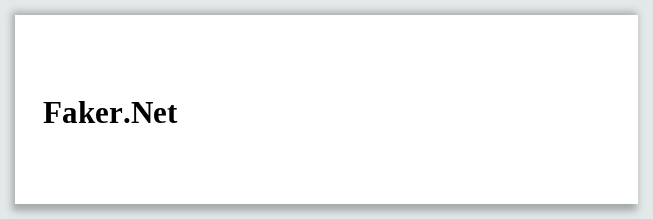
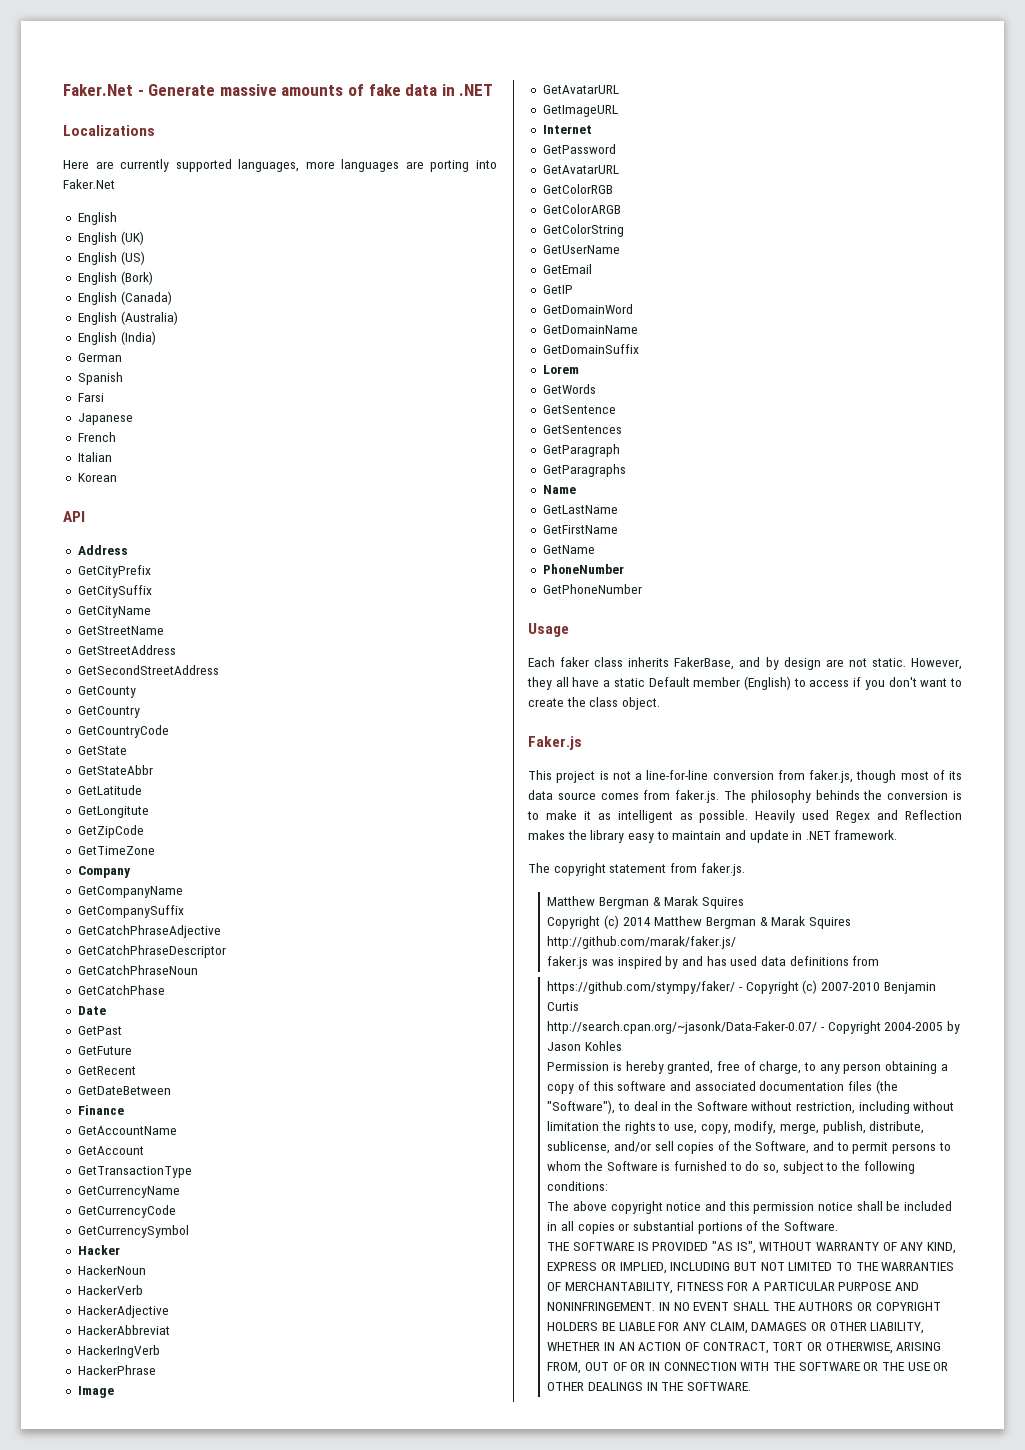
[43,101,178,123] Faker.Net -> [63,84,494,96] [63,125,155,136] [63,159,497,172] [63,179,115,189] [77,212,117,225] [77,231,144,245] [77,251,145,265] [77,271,153,285] [77,291,172,305] [77,311,178,325] [77,331,156,345] [77,353,122,362] [77,372,123,385] [77,393,104,402] [77,413,133,425] [77,432,116,442] [77,452,112,462] [77,473,117,482] [63,511,85,522] [77,545,128,555] [77,565,151,578] [77,585,152,598] [77,606,151,618] [77,626,164,635] [77,645,176,655] [77,665,219,675] [77,686,136,698] [77,706,140,718] [77,725,169,738] [77,746,127,755] [77,765,153,775] [77,785,142,795] [77,806,149,818] [77,825,144,838] [77,846,155,855] [77,866,131,878] [77,886,183,898] [77,905,184,918] [77,925,221,938] [77,945,226,958] [77,965,198,975] [77,985,165,995] [77,1006,106,1015] [77,1026,122,1035] [77,1046,132,1055] [77,1066,136,1075] [77,1086,171,1095] [77,1105,124,1115] [77,1126,177,1135] [77,1146,144,1155] [77,1166,192,1178] [77,1186,180,1198] [77,1205,176,1218] [77,1225,189,1238] [77,1245,120,1255] [77,1265,146,1275] [77,1285,143,1295] [77,1305,169,1318] [77,1325,170,1335] [77,1345,160,1358] [77,1365,156,1375] [77,1386,114,1398] [542,85,619,94] [542,105,618,117] [542,125,592,134] [542,144,616,154] [542,165,619,174] [542,184,613,194] [542,204,621,214] [542,224,624,237] [542,245,620,254] [542,264,592,274] [542,285,573,294] [542,304,633,314] [542,325,638,334] [542,344,639,354] [542,365,579,374] [542,384,596,394] [542,405,616,414] [542,425,622,434] [542,444,620,457] [542,464,626,477] [542,485,576,494] [542,505,618,514] [542,525,618,534] [542,545,595,554] [542,564,624,574] [542,584,642,594] [528,623,569,637] [528,657,962,670] [527,676,962,690] [528,697,660,710] [528,736,582,750] [528,770,962,783] [528,790,962,803] [527,810,962,823] [528,830,898,843] [528,863,745,876] [547,896,745,909] [547,915,851,929] [547,936,737,949] [547,956,880,969] [547,980,936,994] [547,1002,580,1011] [547,1021,961,1034] [547,1041,623,1051] [547,1061,948,1074] [547,1080,898,1094] [547,1100,955,1114] [547,1121,925,1134] [547,1141,951,1154] [547,1161,915,1174] [547,1181,609,1191] [547,1201,952,1214] [547,1221,838,1234] [547,1241,956,1254] [547,1262,955,1274] [547,1282,919,1294] [547,1302,941,1311] [547,1322,925,1334] [547,1342,942,1354] [547,1362,949,1374] [547,1382,752,1391] Faker.Net - Generate massive amounts of fake data in .NET // Localizations // Here are currently supported languages, more languages are porting into Faker.Net // English // English (UK) // English (US) // English (Bork) // English (Canada) // English (Australia) // English (India) // German // Spanish // Farsi // Japanese // French // Italian // Korean // API // Address // GetCityPrefix // GetCitySuffix // GetCityName // GetStreetName // GetStreetAddress // GetSecondStreetAddress // GetCounty // GetCountry // GetCountryCode // GetState // GetStateAbbr // GetLatitude // GetLongitute // GetZipCode // GetTimeZone // Company // GetCompanyName // GetCompanySuffix // GetCatchPhraseAdjective // GetCatchPhraseDescriptor // GetCatchPhraseNoun // GetCatchPhase // Date // GetPast // GetFuture // GetRecent // GetDateBetween // Finance // GetAccountName // GetAccount // GetTransactionType // GetCurrencyName // GetCurrencyCode // GetCurrencySymbol // Hacker // HackerNoun // HackerVerb // HackerAdjective // HackerAbbreviat // HackerIngVerb // HackerPhrase // Image // GetAvatarURL // GetImageURL // Internet // GetPassword // GetAvatarURL // GetColorRGB // GetColorARGB // GetColorString // GetUserName // GetEmail // GetIP // GetDomainWord // GetDomainName // GetDomainSuffix // Lorem // GetWords // GetSentence // GetSentences // GetParagraph // GetParagraphs // Name // GetLastName // GetFirstName // GetName // PhoneNumber // GetPhoneNumber // Usage // Each faker class inherits FakerBase, and by design are not static. However, they all have a static Default member (English) to access if you don't want to create the class object. // Faker.js // This project is not a line-for-line conversion from faker.js, though most of its data source comes from faker.js. The philosophy behinds the conversion is to make it as intelligent as possible. Heavily used Regex and Reflection makes the library easy to maintain and update in .NET framework. // The copyright statement from faker.js. // Matthew Bergman & Marak Squires // Copyright (c) 2014 Matthew Bergman & Marak Squires http://github.com/marak/faker.js/ // faker.js was inspired by and has used data definitions from // https://github.com/stympy/faker/ - Copyright (c) 2007-2010 Benjamin Curtis // http://search.cpan.org/~jasonk/Data-Faker-0.07/ - Copyright 2004-2005 by Jason Kohles // Permission is hereby granted, free of charge, to any person obtaining a copy of this software and associated documentation files (the "Software"), to deal in the Software without restriction, including without limitation the rights to use, copy, modify, merge, publish, distribute, sublicense, and/or sell copies of the Software, and to permit persons to whom the Software is furnished to do so, subject to the following conditions: // The above copyright notice and this permission notice shall be included in all copies or substantial portions of the Software. // THE SOFTWARE IS PROVIDED "AS IS", WITHOUT WARRANTY OF ANY KIND, EXPRESS OR IMPLIED, INCLUDING BUT NOT LIMITED TO THE WARRANTIES OF MERCHANTABILITY, FITNESS FOR A PARTICULAR PURPOSE AND NONINFRINGEMENT. IN NO EVENT SHALL THE AUTHORS OR COPYRIGHT HOLDERS BE LIABLE FOR ANY CLAIM, DAMAGES OR OTHER LIABILITY, WHETHER IN AN ACTION OF CONTRACT, TORT OR OTHERWISE, ARISING FROM, OUT OF OR IN CONNECTION WITH THE SOFTWARE OR THE USE OR OTHER DEALINGS IN THE SOFTWARE.

